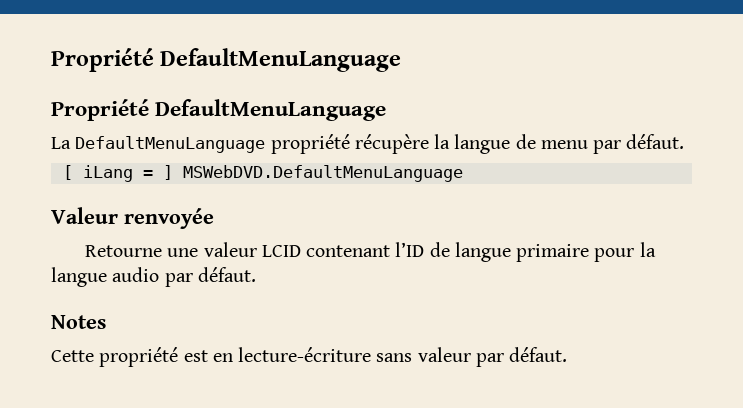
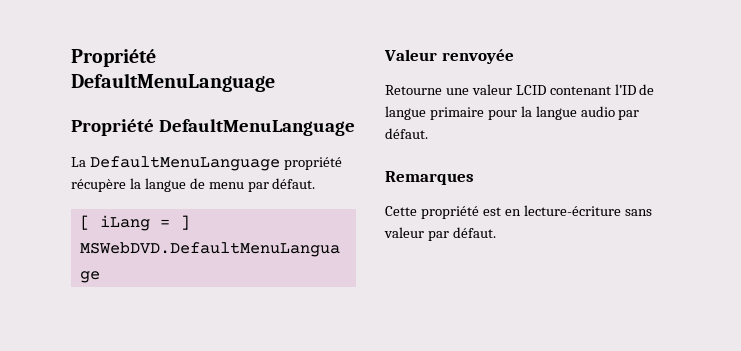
[51,315,106,329] Notes -> [385,171,474,185] Remarques

